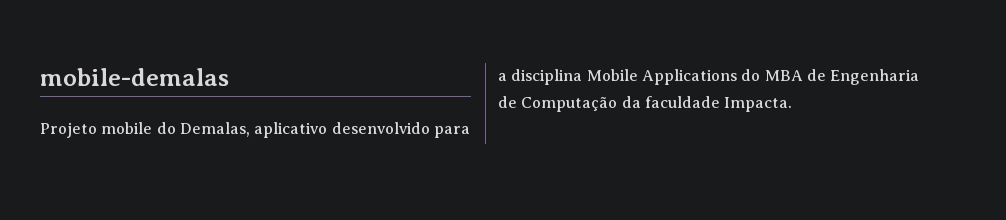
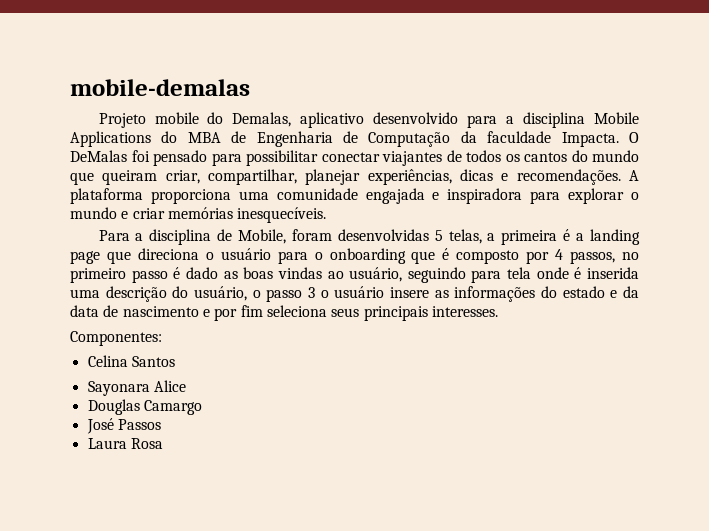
(793, 104) none -> [628,132,639,143] [70,150,639,166] [70,169,639,185] [70,188,640,204] [70,207,327,223] [98,229,641,245] [70,248,640,264] [70,267,640,283] [70,286,639,302] [70,305,498,321] [70,331,162,346] [87,355,175,367] [87,380,186,396] [87,399,202,415] [86,418,161,434] [87,438,163,449] O DeMalas foi pensado para possibilitar conectar viajantes de todos os cantos do mundo que queiram criar, compartilhar, planejar experiências, dicas e recomendações. A plataforma proporciona uma comunidade engajada e inspiradora para explorar o mundo e criar memórias inesquecíveis. // Para a disciplina de Mobile, foram desenvolvidas 5 telas, a primeira é a landing page que direciona o usuário para o onboarding que é composto por 4 passos, no primeiro passo é dado as boas vindas ao usuário, seguindo para tela onde é inserida uma descrição do usuário, o passo 3 o usuário insere as informações do estado e da data de nascimento e por fim seleciona seus principais interesses. // Componentes: // Celina Santos // Sayonara Alice // Douglas Camargo // José Passos // Laura Rosa

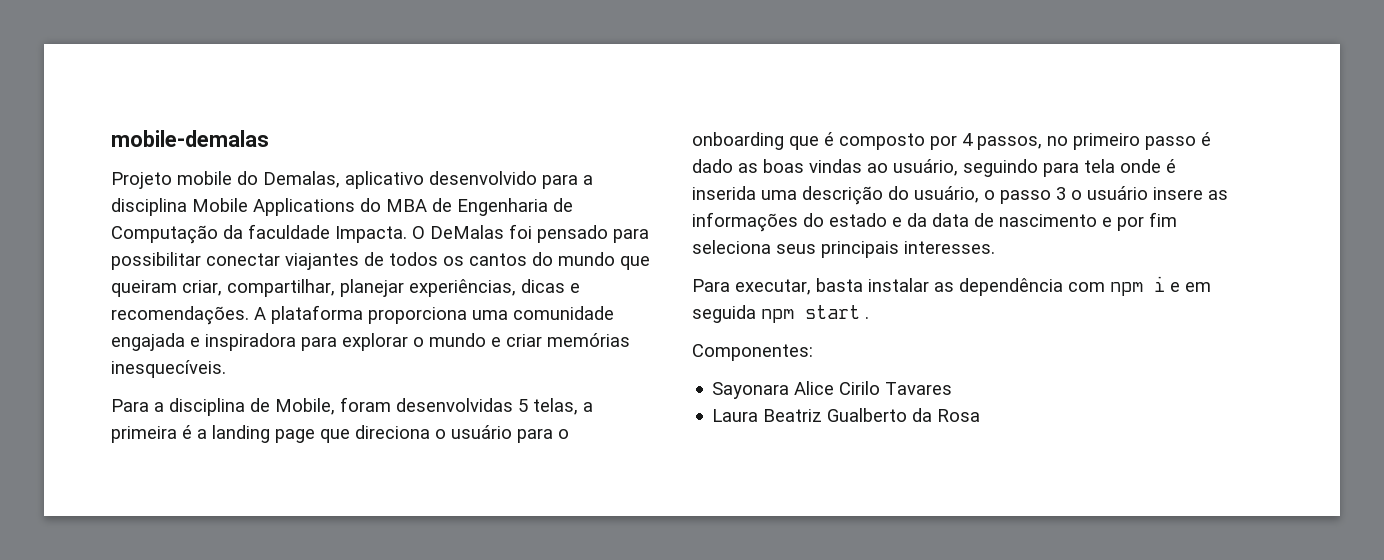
(498, 311) none -> [692,276,1211,296] [692,305,869,323] // Para executar, basta instalar as dependência com npm i e em seguida npm start .
[87,355,175,367] // Celina Santos -> (813, 352) none
[87,399,202,415] [86,418,161,434] [87,438,127,449] // Douglas Camargo // José Passos // Laura -> [839,381,953,395] [712,408,933,422] Cirilo Tavares // Laura Beatriz Gualberto da

